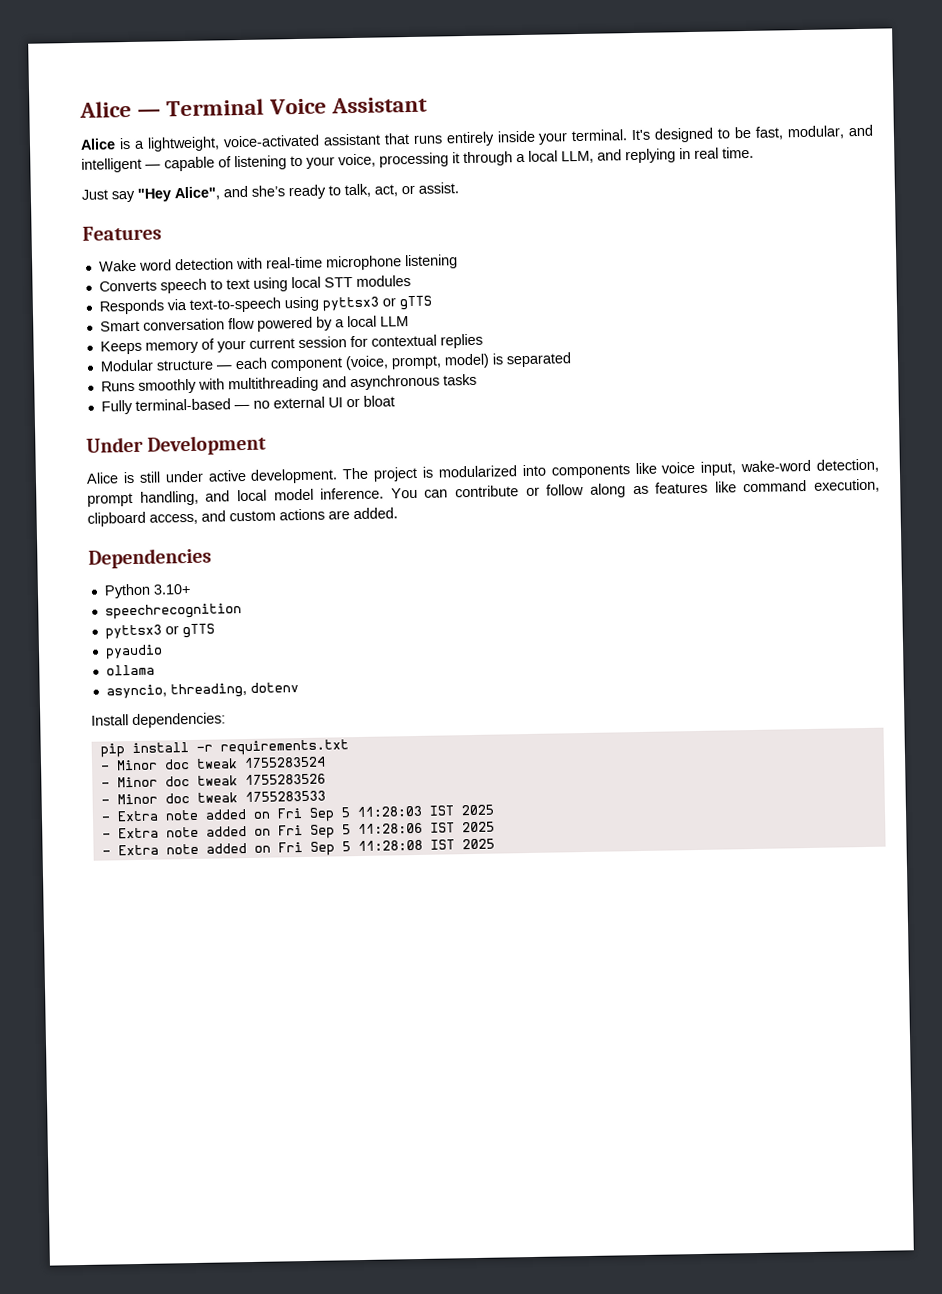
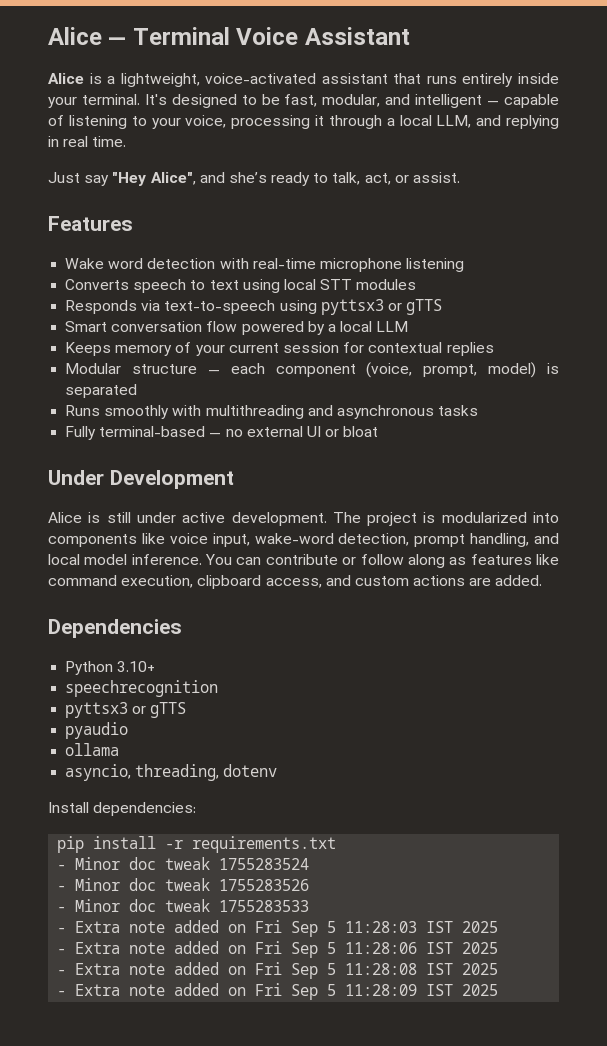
(495, 844) none -> [57,983,499,1000] // - Extra note added on Fri Sep 5 11:28:09 IST 2025

